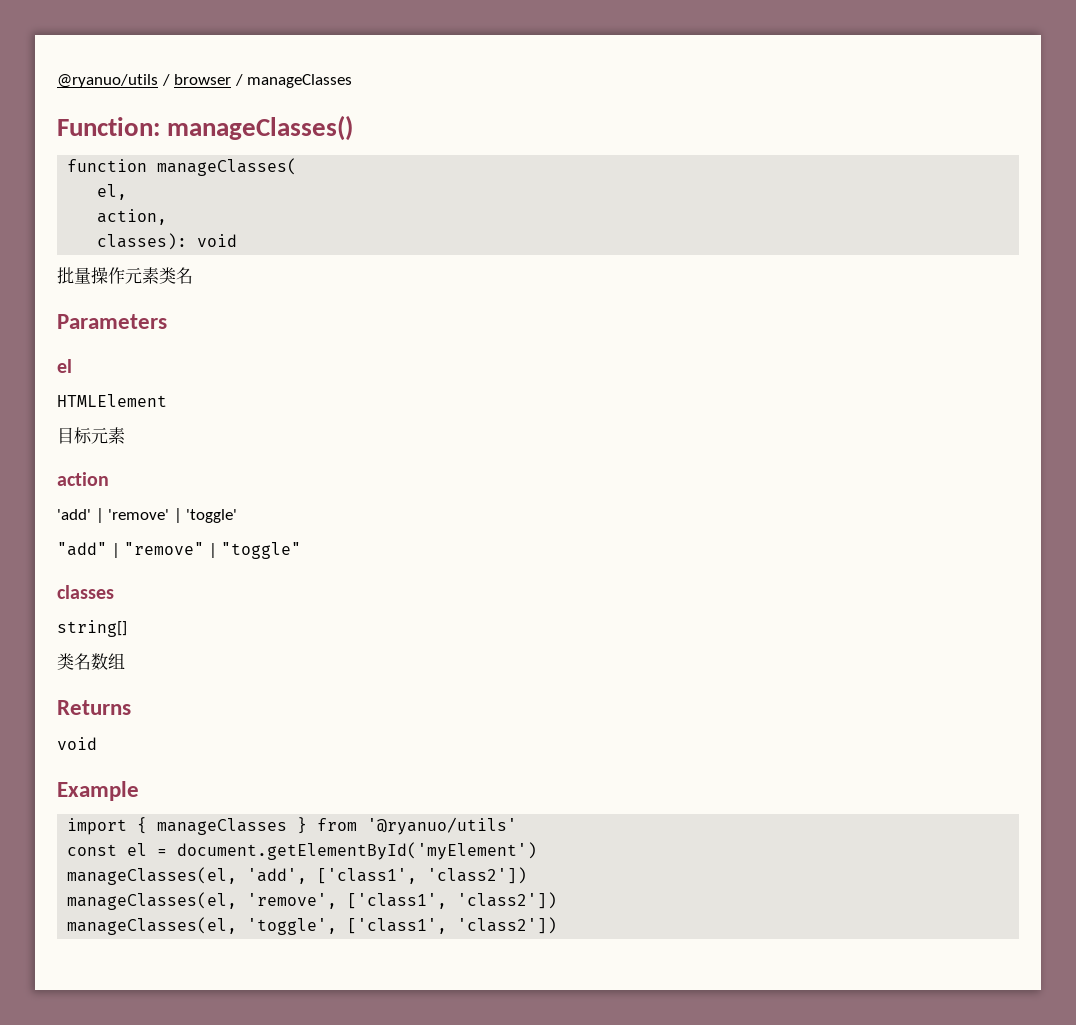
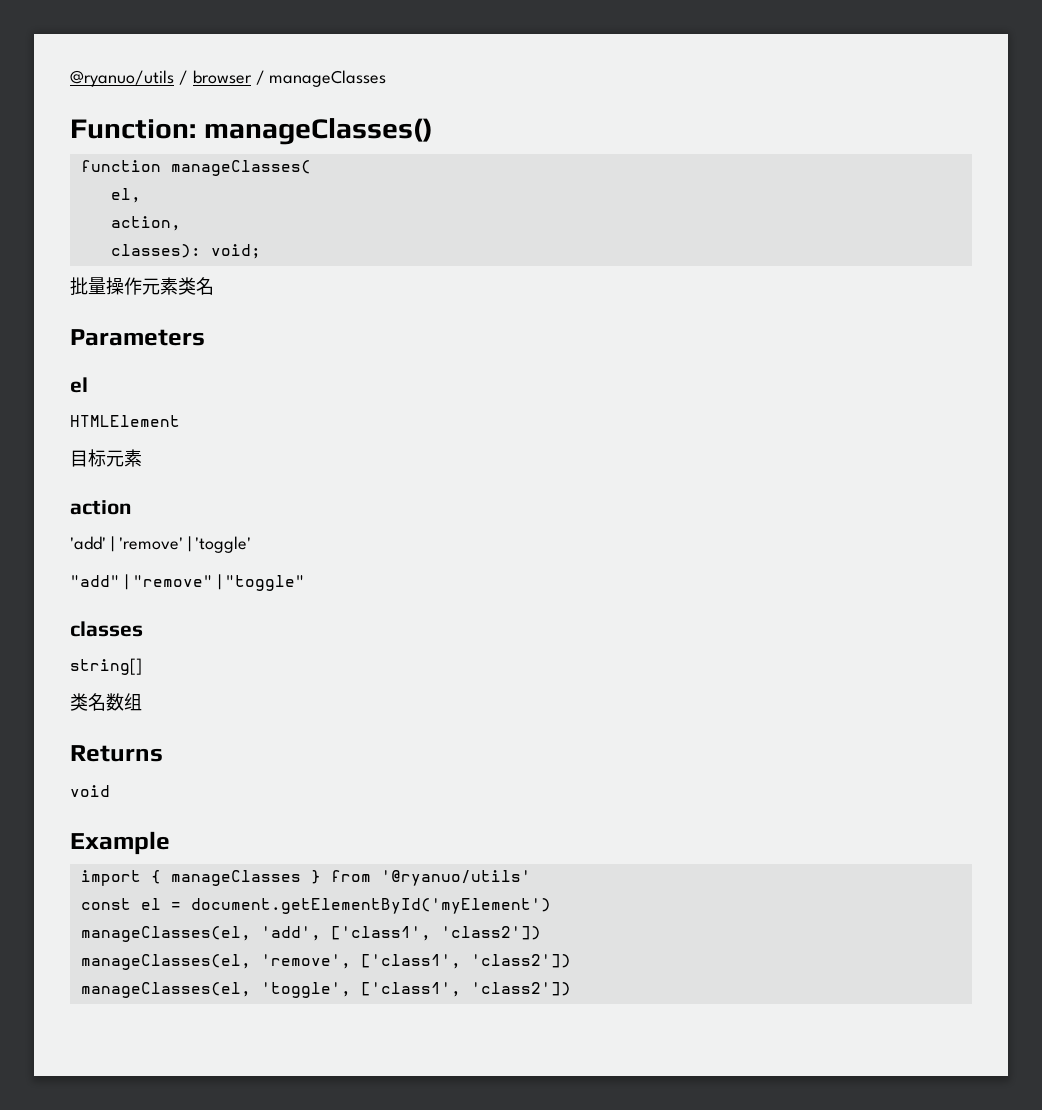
[197,234,238,247] void -> [210,244,261,259] void;

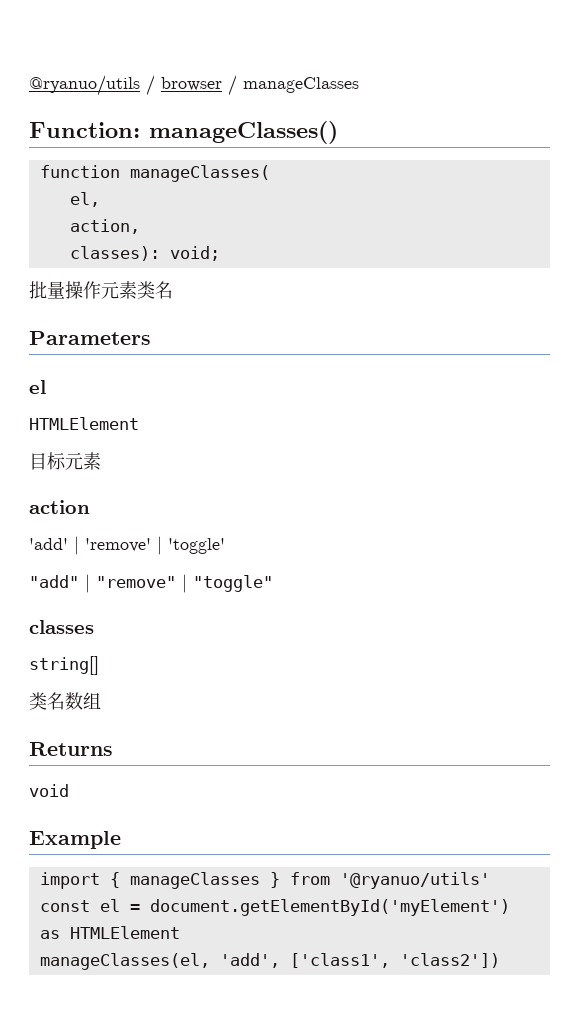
(551, 906) none -> [39,926,180,939] as HTMLElement
[80,954,571,970] [80,982,571,998] // manageClasses(el, 'remove', ['class1', 'class2']) // manageClasses(el, 'toggle', ['class1', 'class2']) -> (500, 960) none

